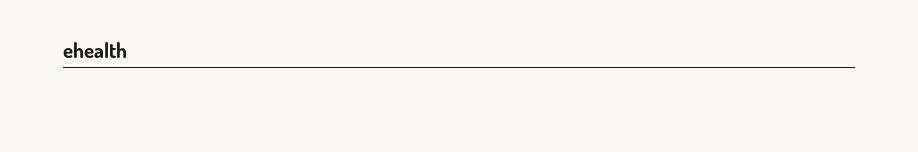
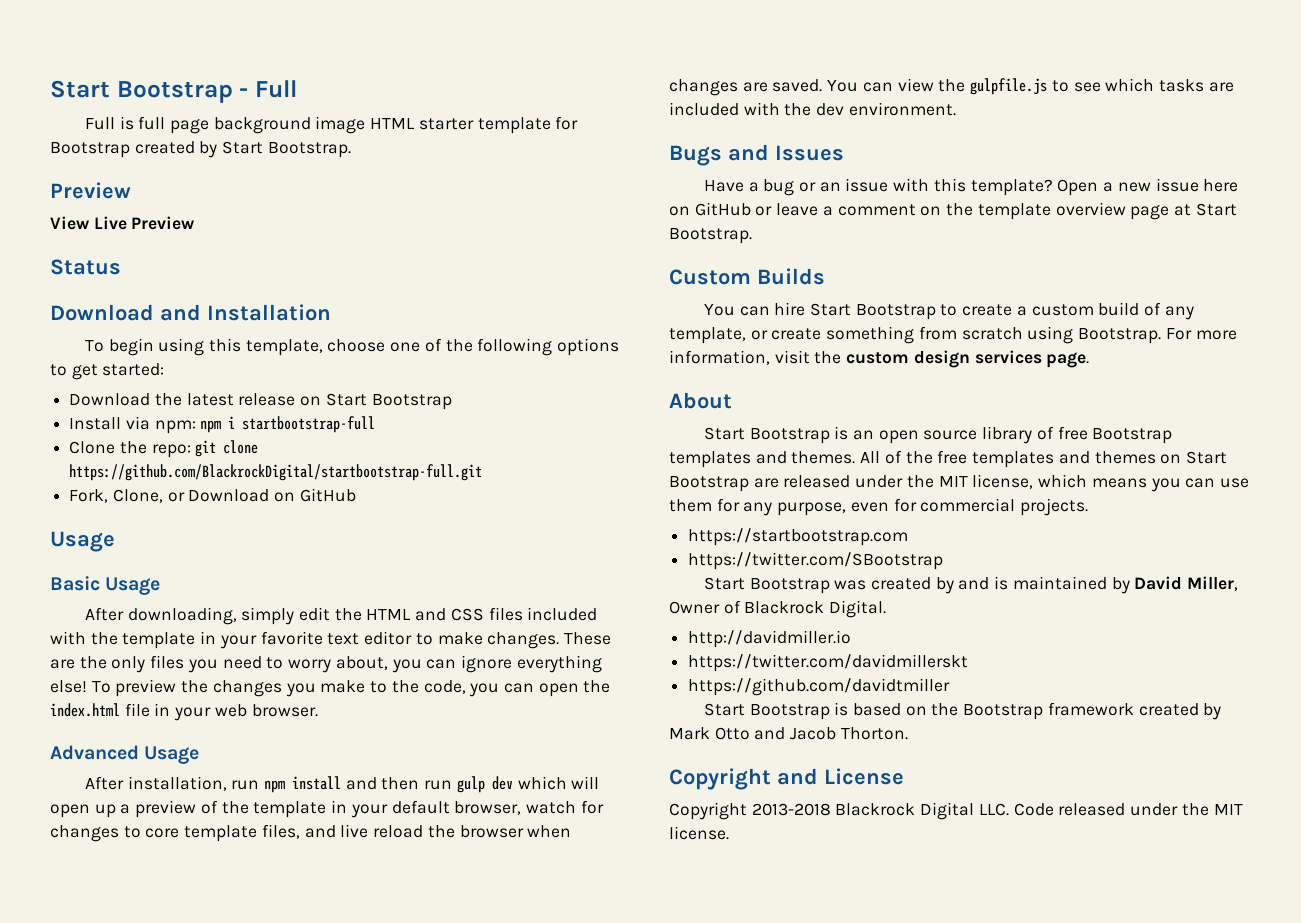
[63,42,127,58] ehealth -> [50,80,297,103] [84,116,579,134] [50,141,351,158] [50,182,131,199] [50,216,195,230] [50,259,121,275] [50,304,331,321] [84,338,620,356] [50,363,165,380] [69,393,452,410] [69,416,376,434] [69,440,259,458] [69,464,483,481] [69,488,356,503] [50,531,115,552] [50,576,161,595] [84,607,598,625] [50,631,611,649] [50,655,602,673] [50,679,611,697] [50,703,318,721] [50,745,200,764] [84,776,600,793] [50,800,604,818] [50,824,572,842] [669,78,1234,96] [669,102,956,116] [669,144,844,166] [703,178,1239,196] [669,202,1237,220] [669,228,752,244] [669,268,825,285] [703,302,1194,320] [669,326,1237,344] [669,350,1090,368] [669,392,732,409] [703,426,1173,444] [669,450,1227,468] [669,474,1249,492] [669,498,1089,516] [688,528,909,546] [688,552,944,570] [703,576,1239,594] [669,600,887,618] [688,630,852,648] [688,654,969,672] [688,678,951,696] [703,702,1222,720] [669,727,908,740] [669,768,904,790] [669,802,1243,820] [669,826,729,840] Start Bootstrap - Full // Full is full page background image HTML starter template for Bootstrap created by Start Bootstrap. // Preview // View Live Preview // Status // Download and Installation // To begin using this template, choose one of the following options to get started: // Download the latest release on Start Bootstrap // Install via npm: npm i startbootstrap-full // Clone the repo: git clone https://github.com/BlackrockDigital/startbootstrap-full.git // Fork, Clone, or Download on GitHub // Usage // Basic Usage // After downloading, simply edit the HTML and CSS files included with the template in your favorite text editor to make changes. These are the only files you need to worry about, you can ignore everything else! To preview the changes you make to the code, you can open the index.html file in your web browser. // Advanced Usage // After installation, run npm install and then run gulp dev which will open up a preview of the template in your default browser, watch for changes to core template files, and live reload the browser when changes are saved. You can view the gulpfile.js to see which tasks are included with the dev environment. // Bugs and Issues // Have a bug or an issue with this template? Open a new issue here on GitHub or leave a comment on the template overview page at Start Bootstrap. // Custom Builds // You can hire Start Bootstrap to create a custom build of any template, or create something from scratch using Bootstrap. For more information, visit the custom design services page. // About // Start Bootstrap is an open source library of free Bootstrap templates and themes. All of the free templates and themes on Start Bootstrap are released under the MIT license, which means you can use them for any purpose, even for commercial projects. // https://startbootstrap.com // https://twitter.com/SBootstrap // Start Bootstrap was created by and is maintained by David Miller, Owner of Blackrock Digital. // http://davidmiller.io // https://twitter.com/davidmillerskt // https://github.com/davidtmiller // Start Bootstrap is based on the Bootstrap framework created by Mark Otto and Jacob Thorton. // Copyright and License // Copyright 2013-2018 Blackrock Digital LLC. Code released under the MIT license.

